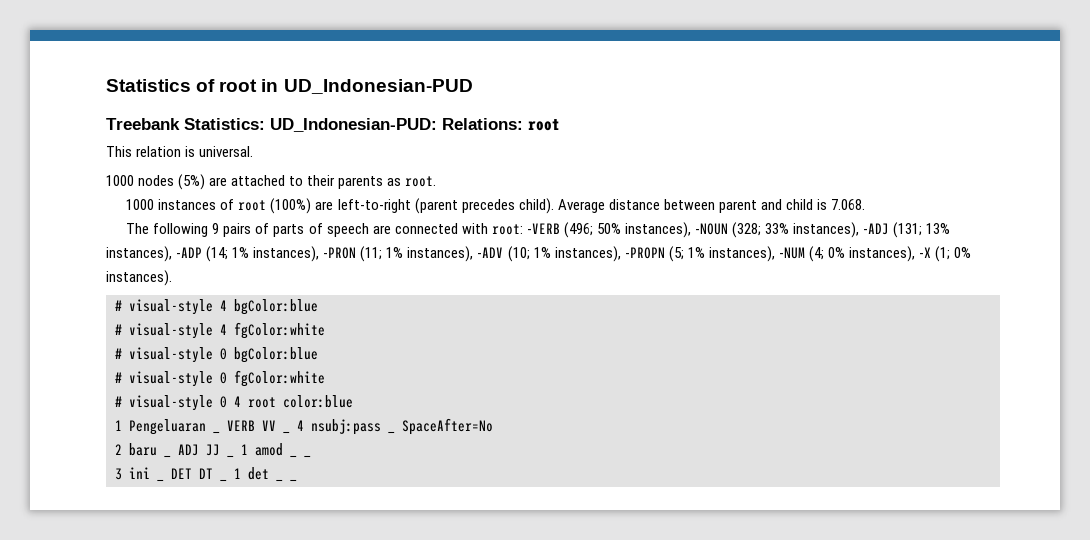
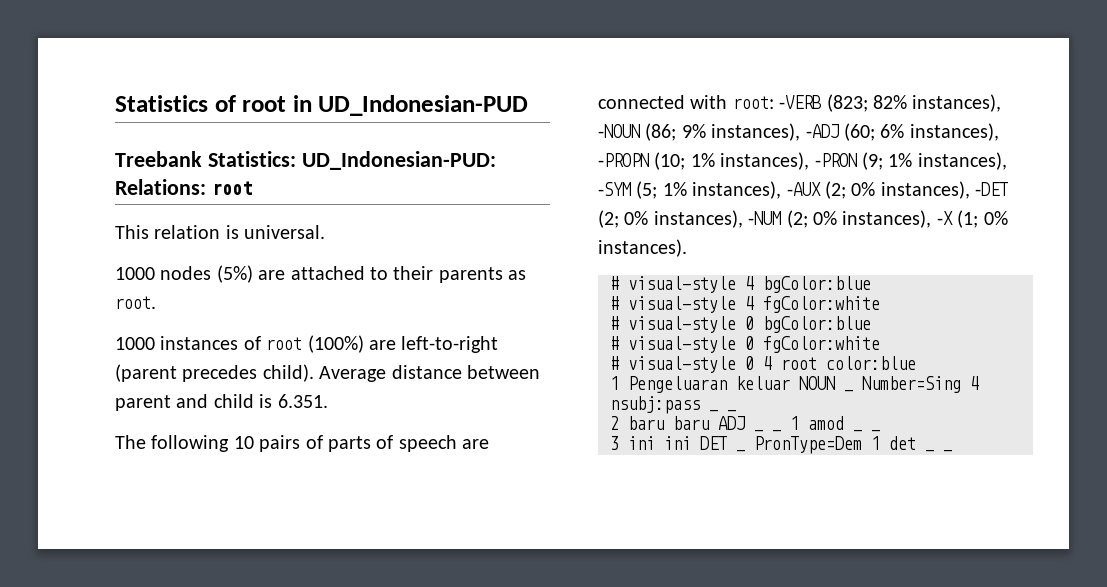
[831,199,866,210] 7.068. -> [277,394,328,408] 6.351.
[212,223,220,234] 9 -> [233,436,254,449] 10
[563,222,951,238] [106,246,229,262] (496; 50% instances), -NOUN (328; 33% instances), -ADJ (131; 13% instances), -ADP (14; -> [826,94,1002,112] [598,123,999,141] [598,152,686,170] (823; 82% instances), -NOUN (86; 9% instances), -ADJ (60; 6% instances), -PROPN (10;
[360,246,824,262] (11; 1% instances), -ADV (10; 1% instances), -PROPN (5; 1% instances), -NUM (4; -> [862,152,1007,170] [598,181,1009,199] [598,210,808,228] (9; 1% instances), -SYM (5; 1% instances), -AUX (2; 0% instances), -DET (2; 0% instances), -NUM (2;
[213,431,220,434] [227,420,276,431] [283,431,290,434] _ VERB VV _ -> [736,376,835,390] [844,376,961,393] keluar NOUN _ Number=Sing
[402,418,493,435] SpaceAfter=No -> [727,410,736,412] _
[164,444,220,458] _ ADJ JJ -> [673,416,745,430] [754,430,763,432] baru ADJ _
[157,479,164,482] [171,468,213,479] [220,479,227,482] _ DET DT _ -> [664,436,727,450] [736,436,862,454] ini DET _ PronType=Dem

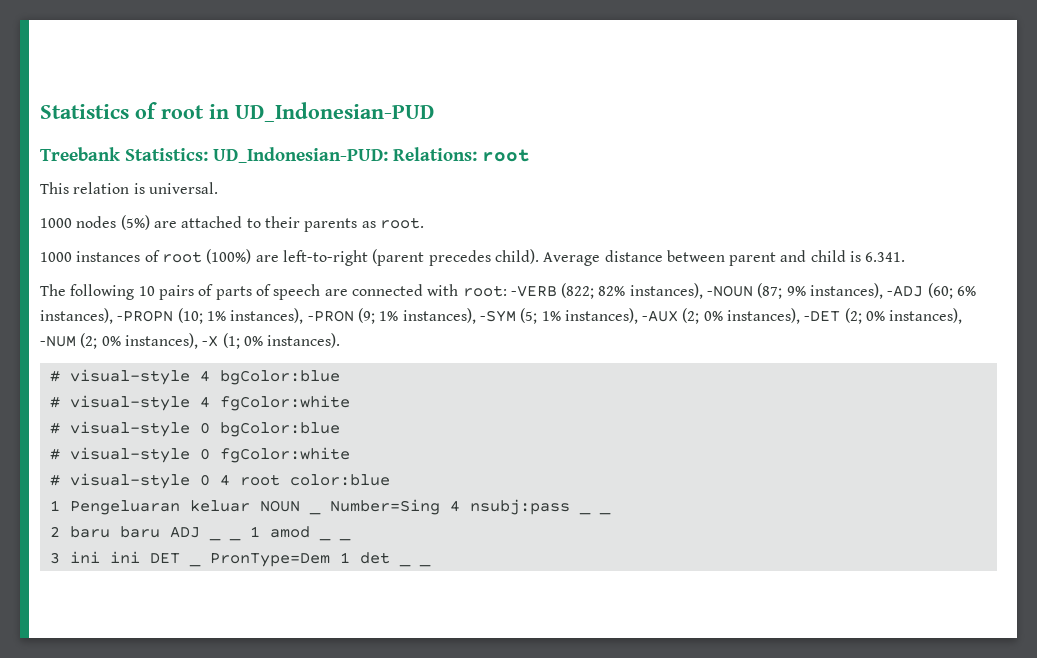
[277,394,328,408] 6.351. -> [865,252,906,262] 6.341.
[826,94,868,112] (823; -> [561,283,595,299] (822;
[645,123,677,141] (86; -> [757,283,783,299] (87;

